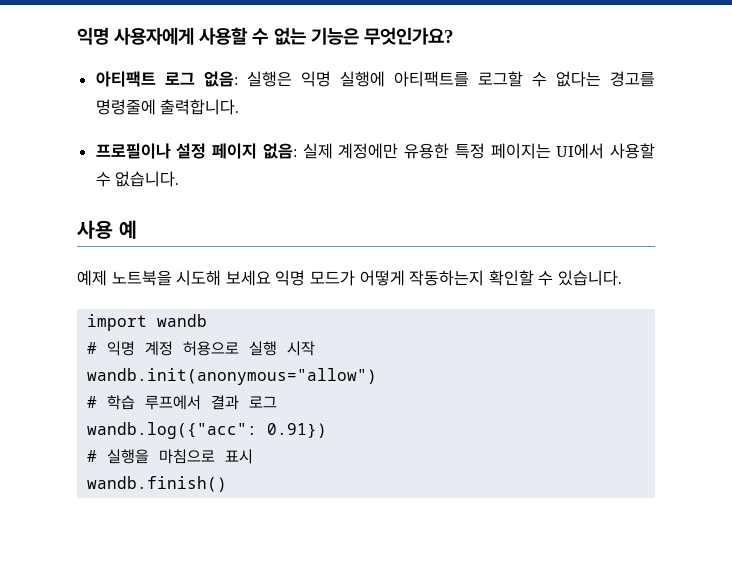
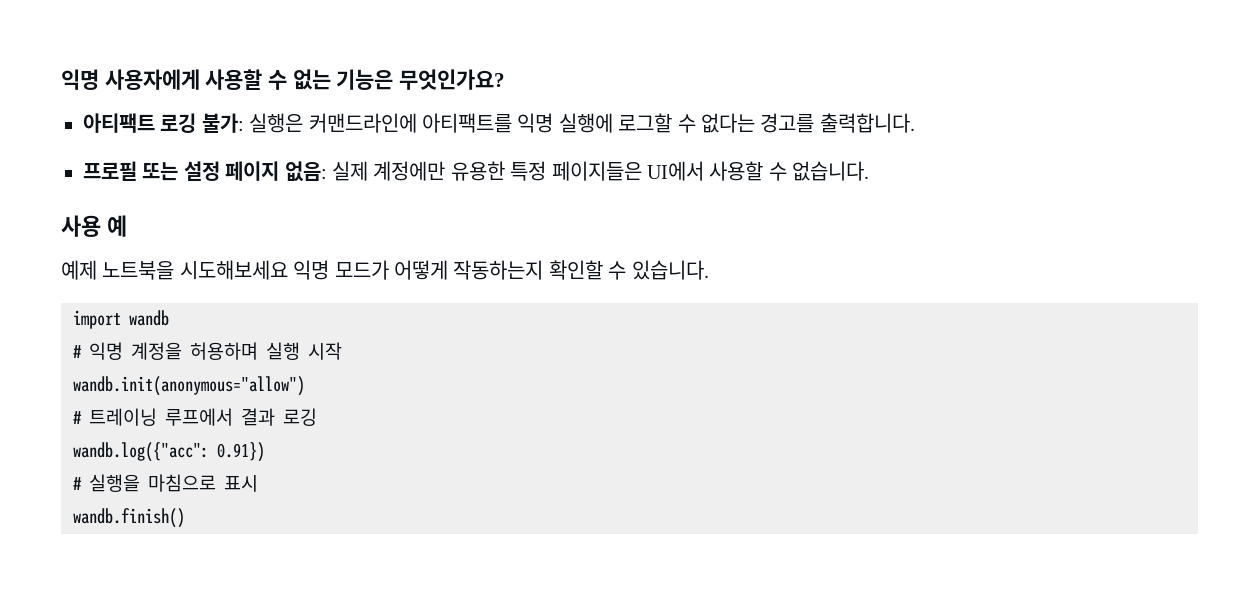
[164,71,292,87] 로그 없음: 실행은 -> [160,113,512,133] 로깅 불가: 실행은 커맨드라인에 아티팩트를
[393,71,469,87] 아티팩트를 -> (613, 123) none
[95,99,156,115] 명령줄에 -> (815, 123) none
[95,143,171,159] 프로필이나 -> [83,161,179,181] 프로필 또는
[490,143,551,159] 페이지는 -> [551,161,642,181] 페이지들은
[176,270,271,286] 시도해 보세요 -> [179,260,288,280] 시도해보세요
[145,341,240,356] 계정 허용으로 -> [131,342,258,360] 계정을 허용하며
[107,395,136,410] 학습 -> [89,408,157,426] 트레이닝
[249,396,278,408] 로그 -> [283,408,317,426] 로깅

